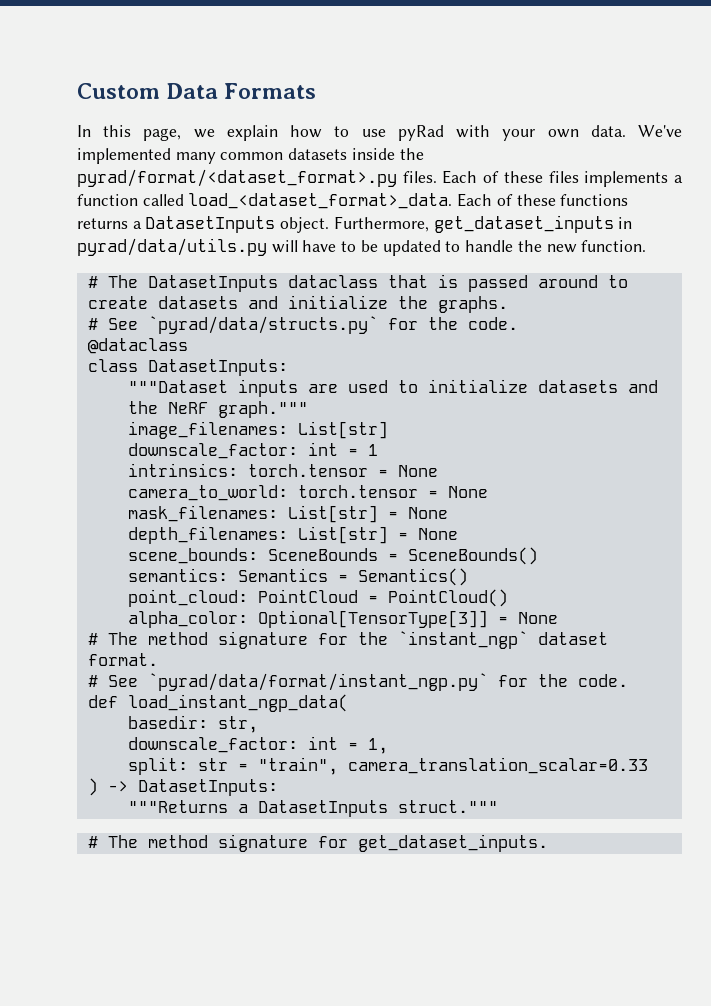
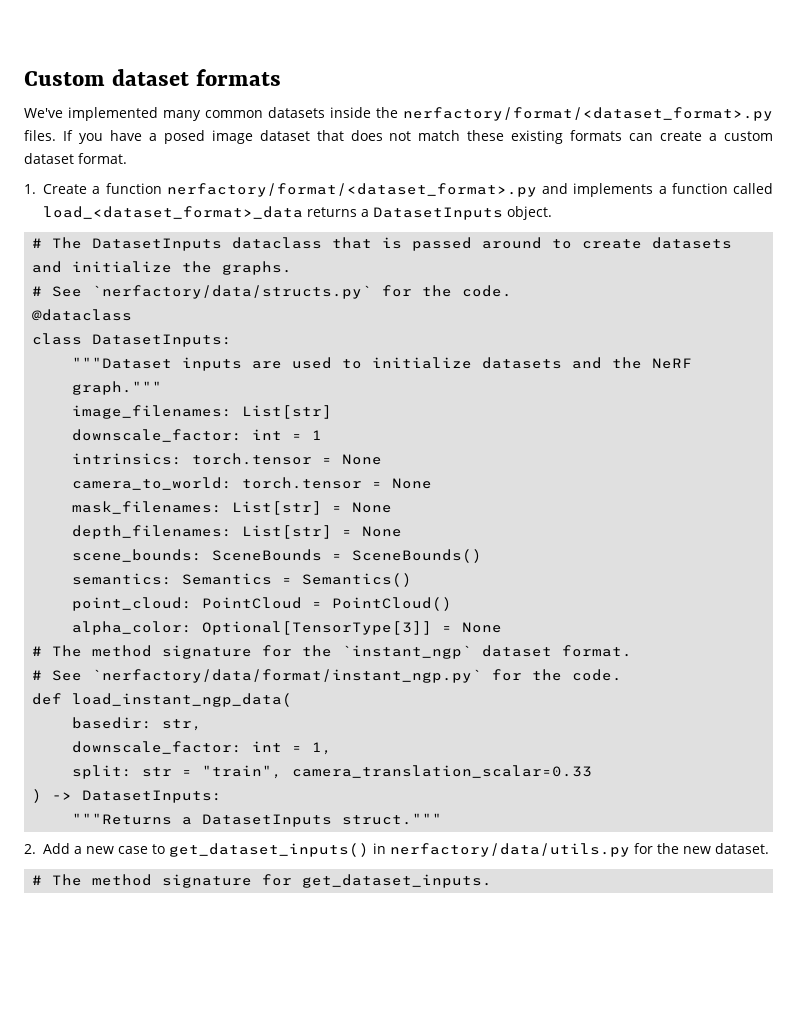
[166,83,317,99] [77,125,626,141] Data Formats // In this page, we explain how to use pyRad with your own data. -> [112,69,282,86] dataset formats //
[77,169,683,187] [77,193,629,209] [77,215,633,233] [77,238,647,256] pyrad/format/<dataset_format>.py files. Each of these files implements a function called load_<dataset_format>_data. Each of these functions returns a DatasetInputs object. Furthermore, get_dataset_inputs in pyrad/data/utils.py will have to be updated to handle the new function. -> [403,107,773,121] [24,130,774,144] [24,153,127,164] [24,183,773,197] [43,206,553,220] nerfactory/format/<dataset_format>.py files. If you have a posed image dataset that does not match these existing formats can create a custom dataset format. // 1. Create a function nerfactory/format/<dataset_format>.py and implements a function called load_<dataset_format>_data returns a DatasetInputs object.
[147,316,378,334] `pyrad/data/structs.py` -> [92,285,373,299] `nerfactory/data/structs.py`
[147,673,488,691] `pyrad/data/format/instant_ngp.py` -> [92,669,483,683] `nerfactory/data/format/instant_ngp.py`
(498, 806) none -> [24,843,770,857] // 2. Add a new case to get_dataset_inputs() in nerfactory/data/utils.py for the new dataset.

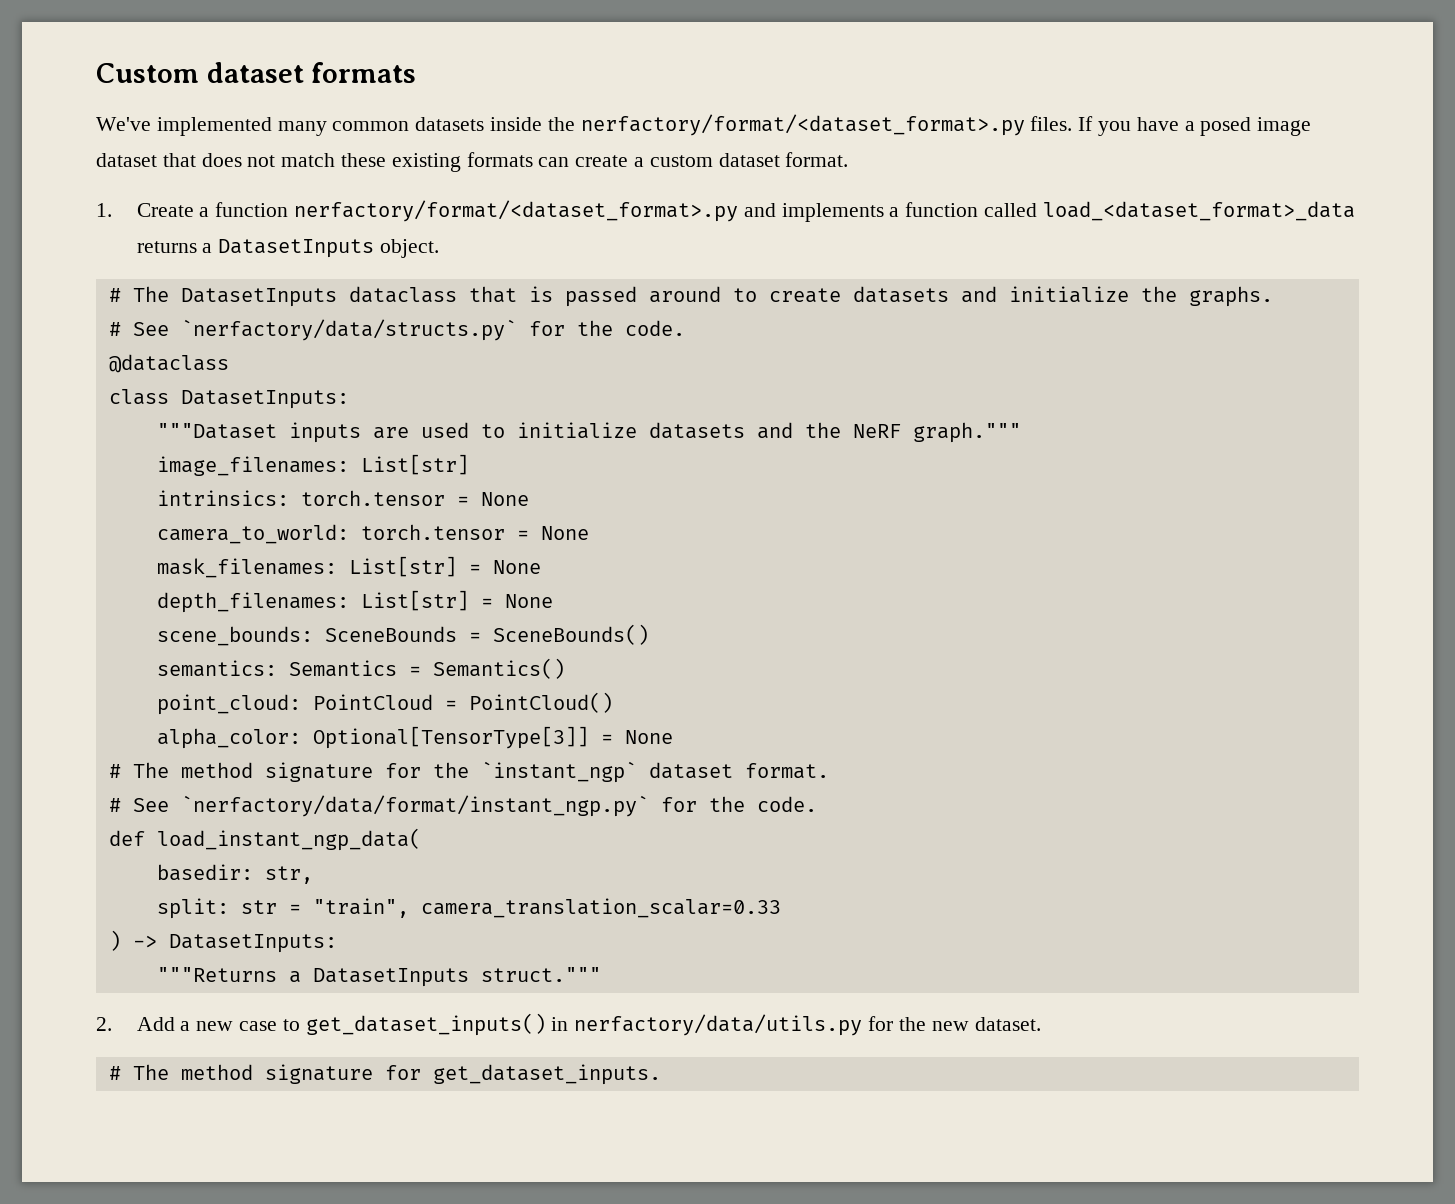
[72,429,323,442] // downscale_factor: int = 1 -> (469, 464) none
[72,741,333,755] // downscale_factor: int = 1, -> (313, 875) none

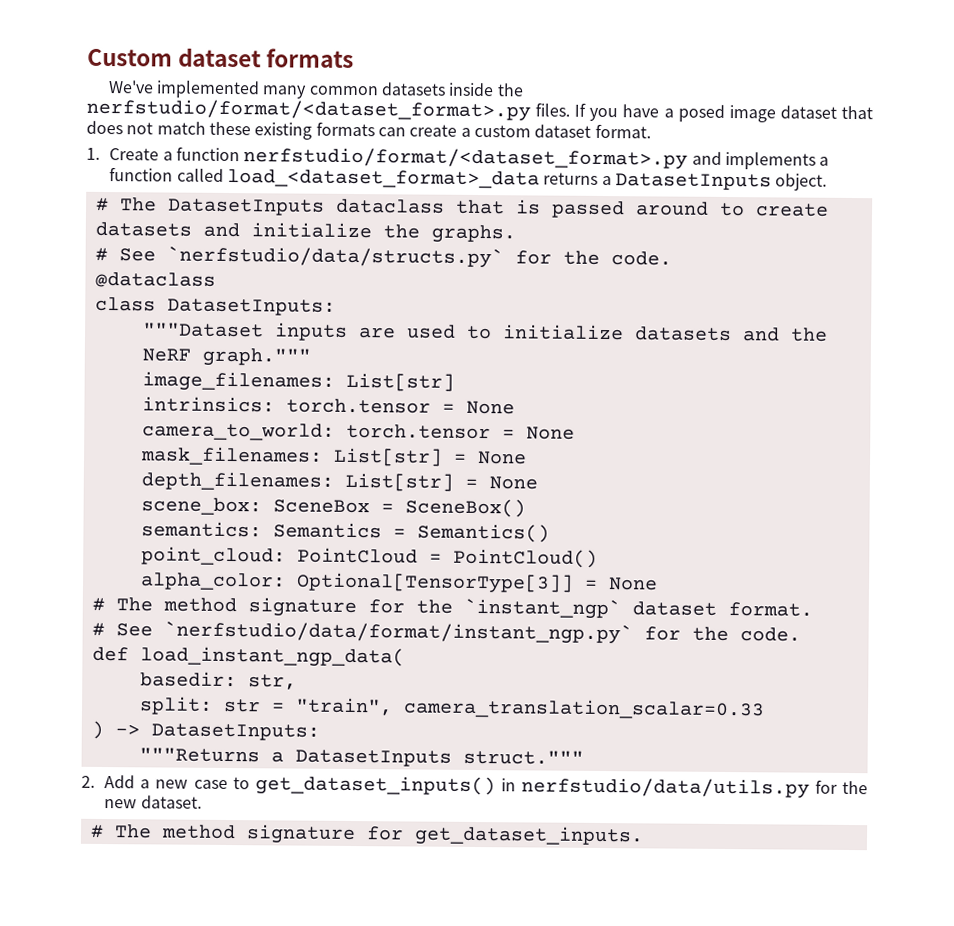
[580,114,1025,136] nerfactory/format/<dataset_format>.py -> [86,98,531,122] nerfstudio/format/<dataset_format>.py
[294,200,739,222] nerfactory/format/<dataset_format>.py -> [243,147,689,170] nerfstudio/format/<dataset_format>.py
[180,319,517,341] `nerfactory/data/structs.py` -> [166,246,504,269] `nerfstudio/data/structs.py`
[156,624,649,646] scene_bounds: SceneBounds = SceneBounds() -> [140,497,526,518] scene_box: SceneBox = SceneBox()
[180,795,649,817] `nerfactory/data/format/instant_ngp.py` -> [163,621,633,645] `nerfstudio/data/format/instant_ngp.py`
[574,1014,863,1036] nerfactory/data/utils.py -> [520,777,810,799] nerfstudio/data/utils.py

